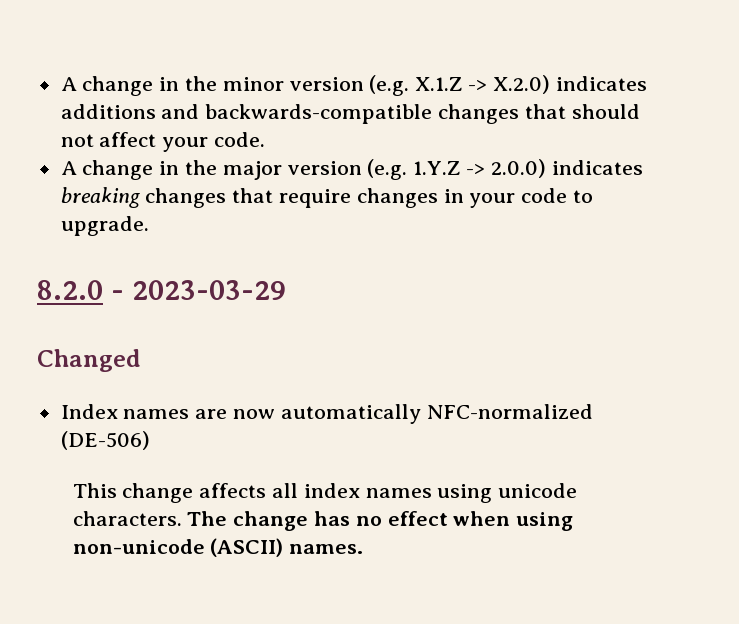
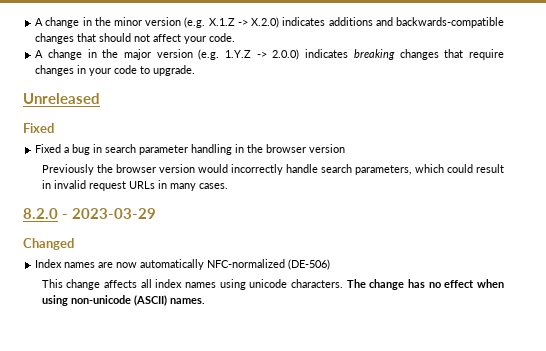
(149, 226) none -> [23,93,100,104] [23,123,54,133] [35,144,346,155] [41,164,505,175] [41,180,228,191] // Unreleased // Fixed // Fixed a bug in search parameter handling in the browser version // Previously the browser version would incorrectly handle search parameters, which could result in invalid request URLs in many cases.

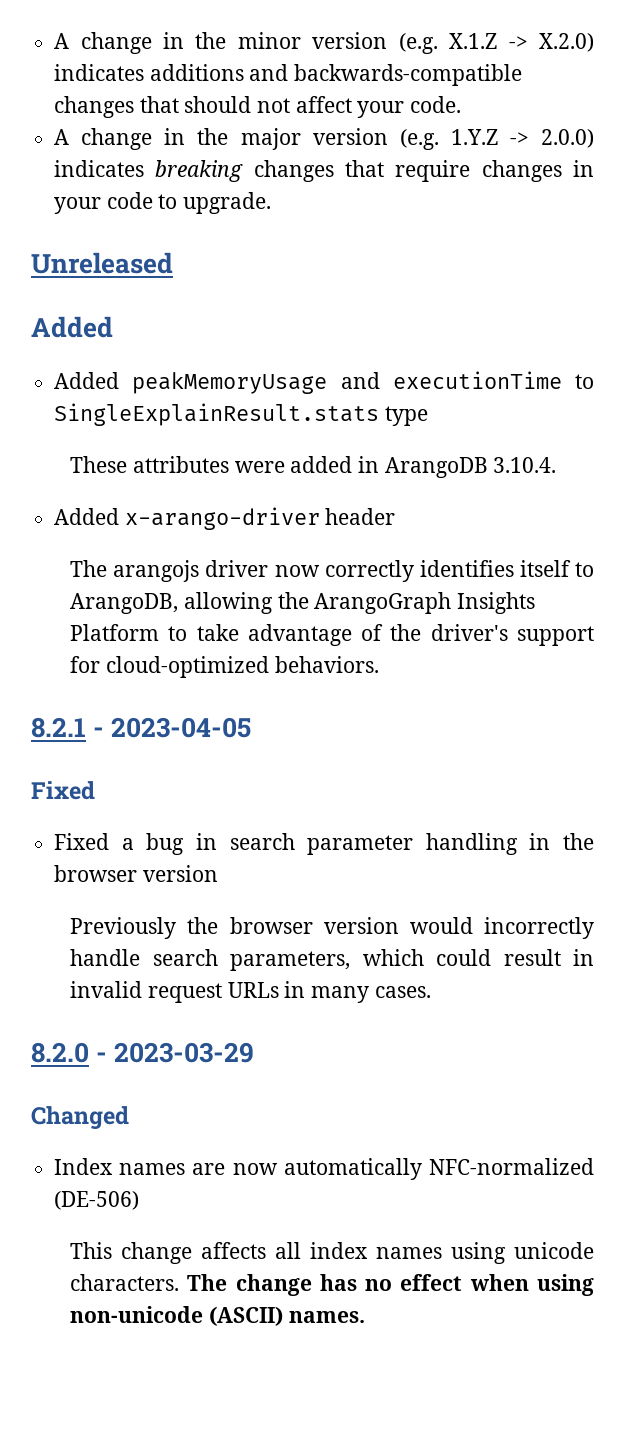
(100, 98) none -> [31,316,113,338] [54,371,595,394] [54,403,428,426] [70,456,557,478] [54,507,396,530] [70,560,594,582] [70,592,535,614] [70,624,594,646] [70,656,379,678] [31,717,252,738] // Added // Added peakMemoryUsage and executionTime to SingleExplainResult.stats type // These attributes were added in ArangoDB 3.10.4. // Added x-arango-driver header // The arangojs driver now correctly identifies itself to ArangoDB, allowing the ArangoGraph Insights Platform to take advantage of the driver's support for cloud-optimized behaviors. // 8.2.1 - 2023-04-05

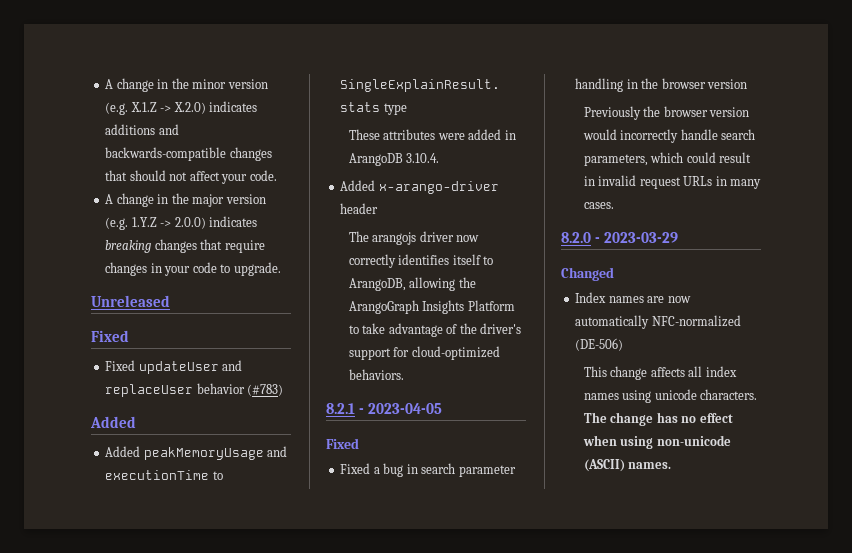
(173, 263) none -> [91,330,129,342] [105,360,243,374] [105,383,284,397] // Fixed // Fixed updateUser and replaceUser behavior (#783)

